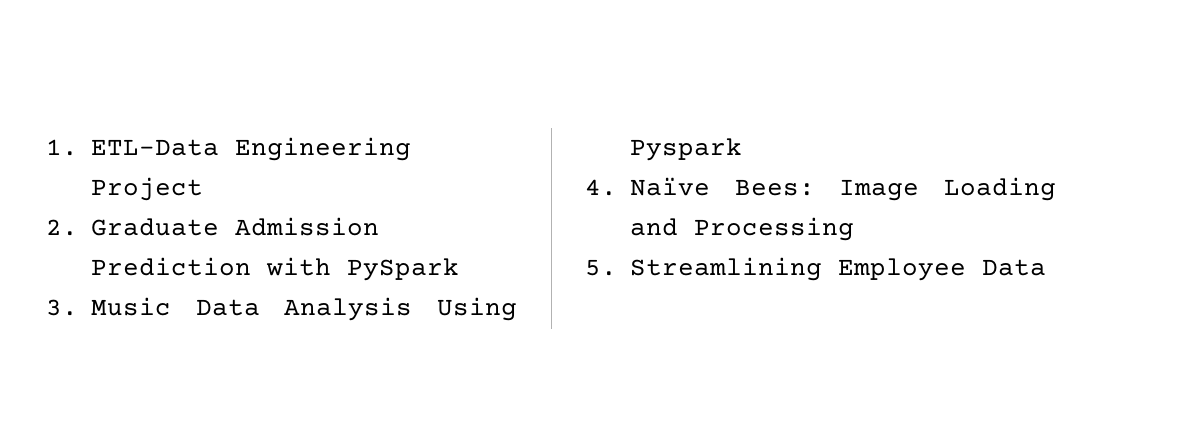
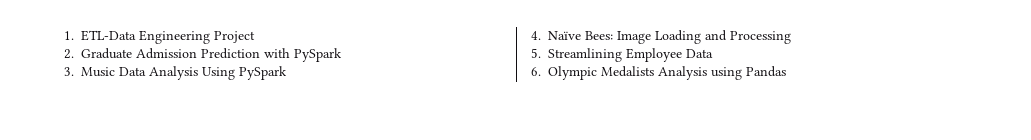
[630,138,742,161] Pyspark -> [239,66,287,80] PySpark
(1046, 267) none -> [531,66,786,80] // 6. Olympic Medalists Analysis using Pandas

